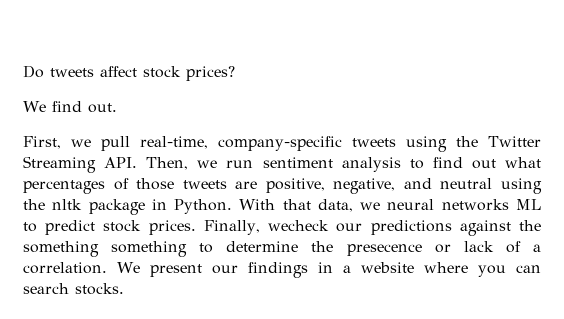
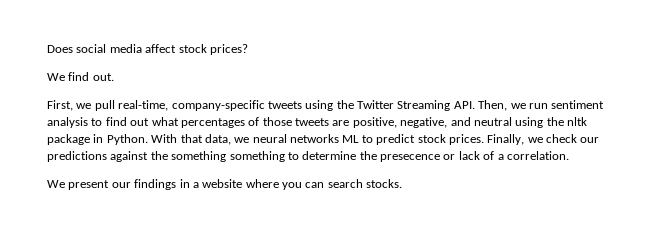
[23,65,94,78] Do tweets -> [47,44,142,53] Does social media
[268,220,330,231] wecheck -> [527,134,577,143] we check
(107, 268) none -> (569, 155) //

